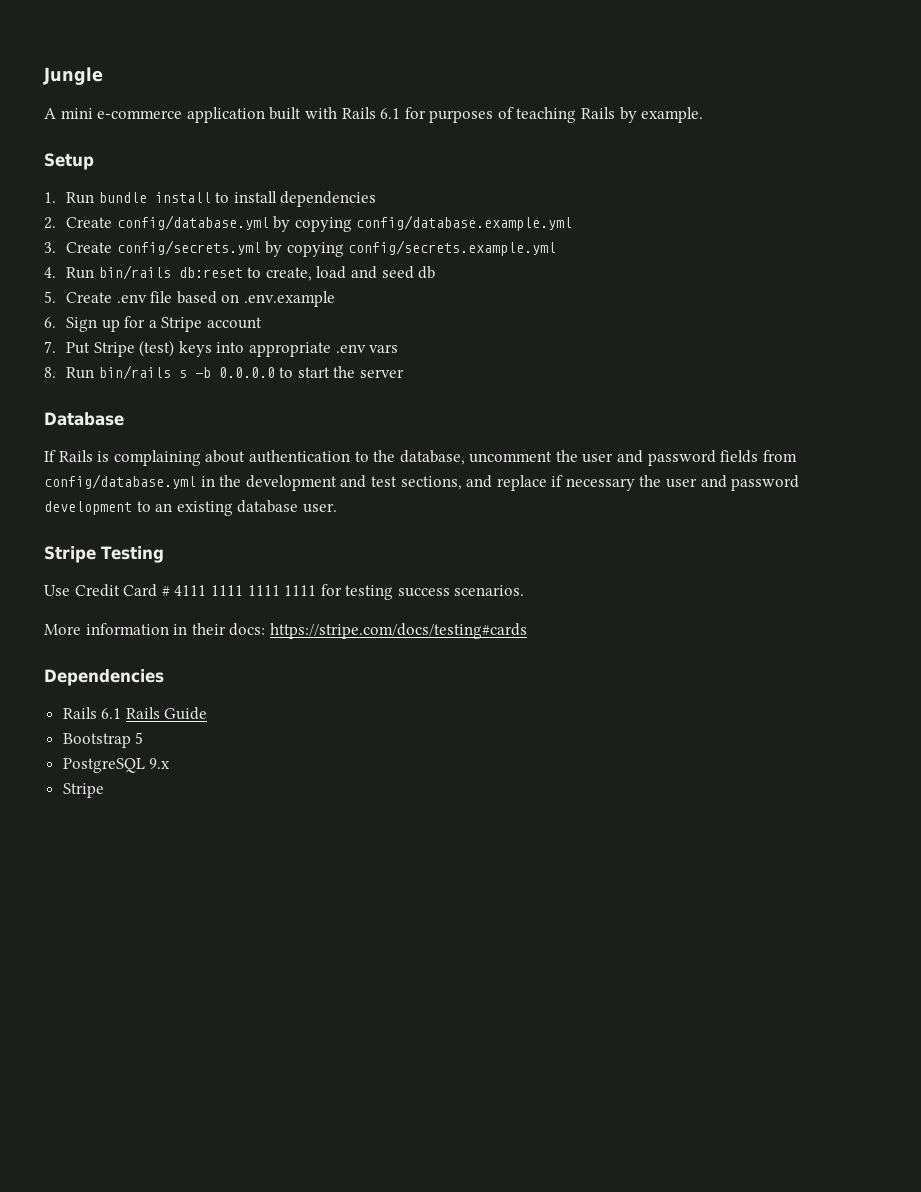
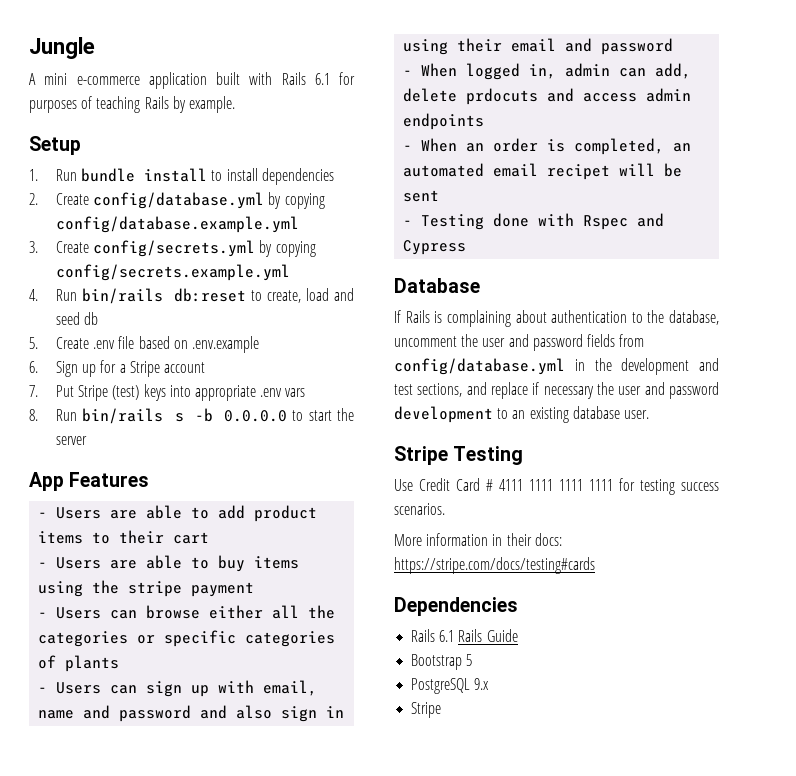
(405, 373) none -> [29,472,150,491] [38,505,318,522] [38,530,210,544] [38,555,300,572] [38,580,255,597] [38,605,336,619] [38,630,336,647] [38,655,120,672] [38,680,318,697] [38,705,345,722] [403,38,674,55] [403,63,692,80] [403,88,692,105] [403,113,485,130] [403,138,692,155] [403,163,683,180] [403,190,440,202] [403,213,665,230] [403,240,467,255] // App Features // - Users are able to add product items to their cart // - Users are able to buy items using the stripe payment // - Users can browse either all the categories or specific categories of plants // - Users can sign up with email, name and password and also sign in using their email and password // - When logged in, admin can add, delete prdocuts and access admin endpoints // - When an order is completed, an automated email recipet will be sent // - Testing done with Rspec and Cypress

